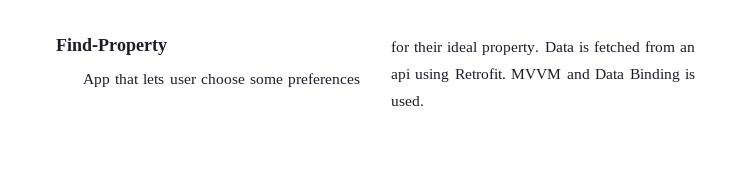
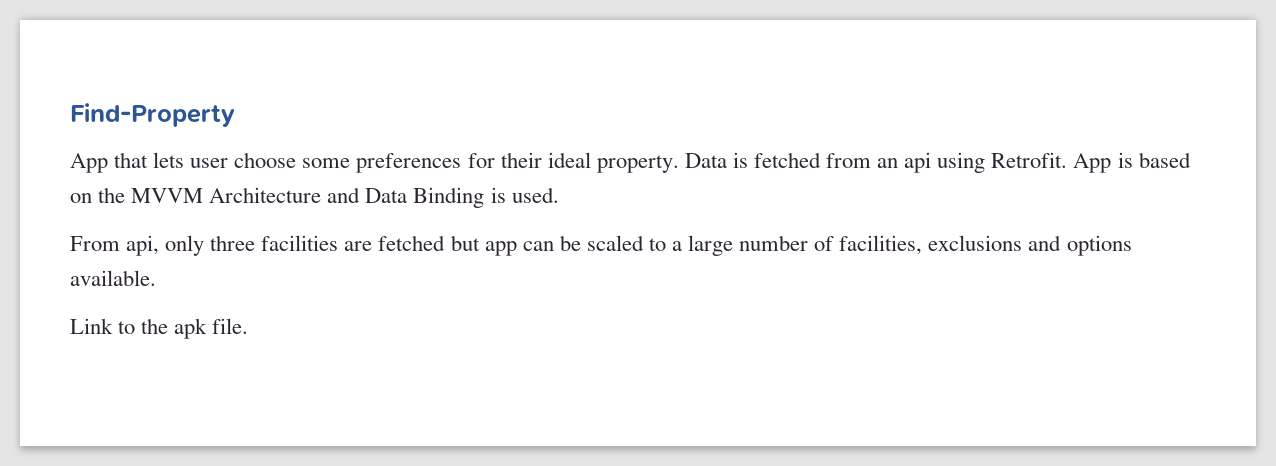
[511,69,562,79] MVVM -> [1073,152,1191,173] [70,187,322,203] App is based on the MVVM Architecture
(424, 101) none -> [70,235,1132,256] [70,270,156,286] [70,318,249,339] // From api, only three facilities are fetched but app can be scaled to a large number of facilities, exclusions and options available. // Link to the apk file.

